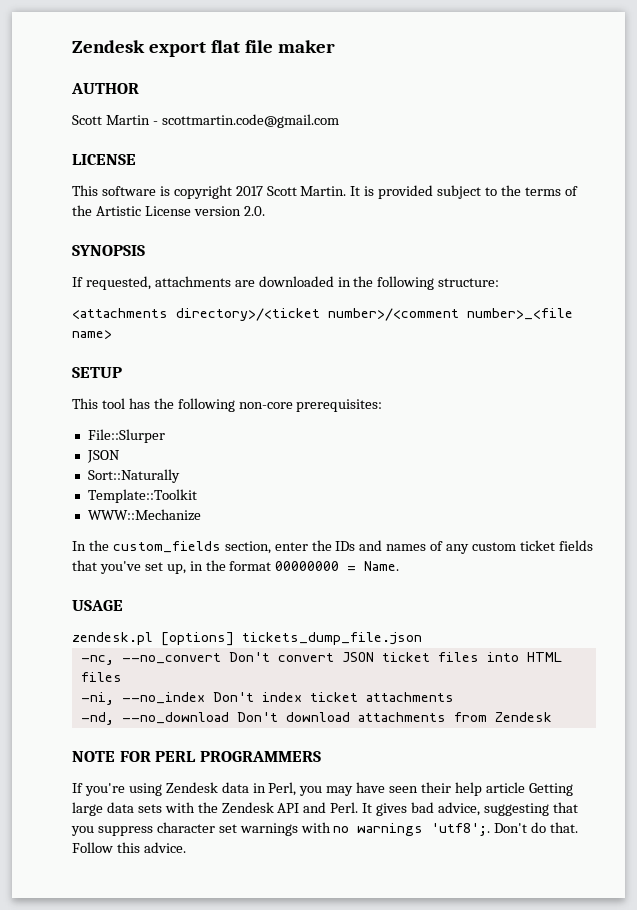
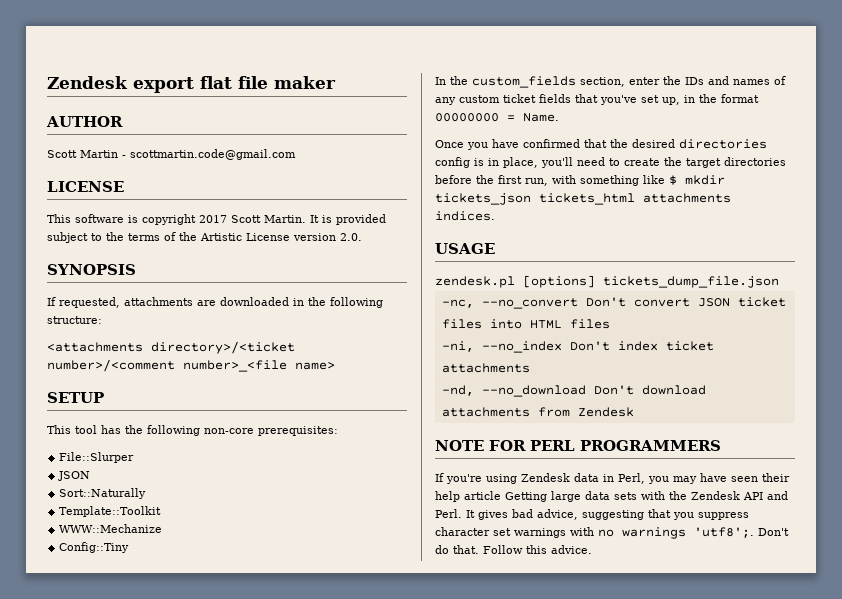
(201, 515) none -> [59,542,130,553] // Config::Tiny
(400, 566) none -> [435,139,767,150] [435,157,786,168] [435,175,725,186] [435,193,731,205] [435,211,495,221] // Once you have confirmed that the desired directories config is in place, you'll need to create the target directories before the first run, with something like $ mkdir tickets_json tickets_html attachments indices.

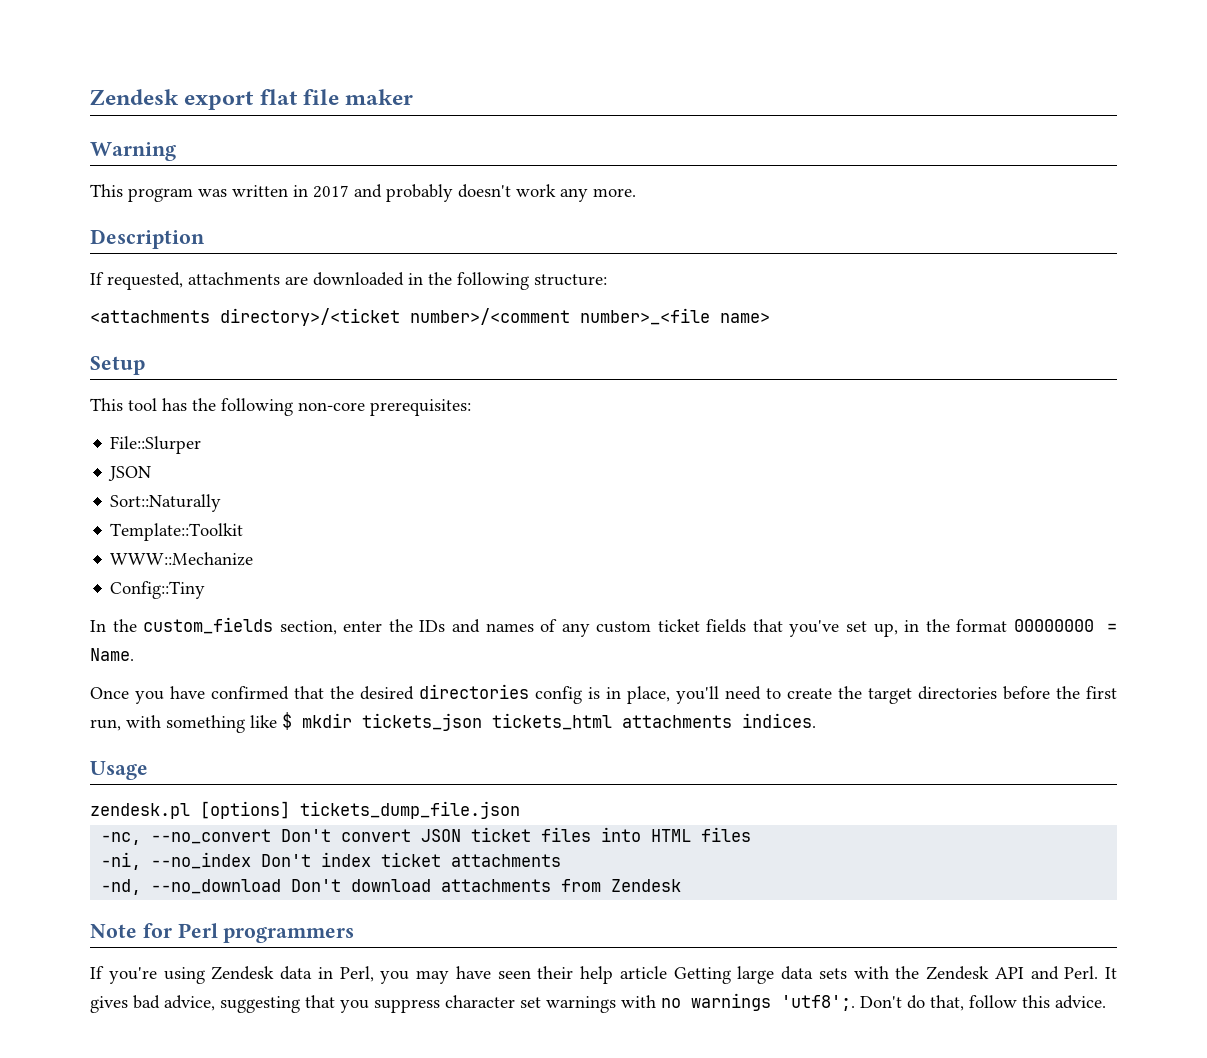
[46,116,123,127] [47,149,296,160] [47,181,124,192] [47,214,386,225] [47,232,362,243] [47,264,136,275] AUTHOR // Scott Martin - scottmartin.code@gmail.com // LICENSE // This software is copyright 2017 Scott Martin. It is provided subject to the terms of the Artistic License version 2.0. // SYNOPSIS -> [90,142,176,161] [90,184,636,202] [90,229,205,249] Warning // This program was written in 2017 and probably doesn't work any more. // Description
[47,392,104,403] SETUP -> [90,356,145,375] Setup
[435,243,495,254] USAGE -> [90,761,148,780] Usage
[435,440,721,451] NOTE FOR PERL PROGRAMMERS -> [90,923,355,943] Note for Perl programmers
[453,545,523,554] that. Follow -> [930,995,1017,1011] that, follow

